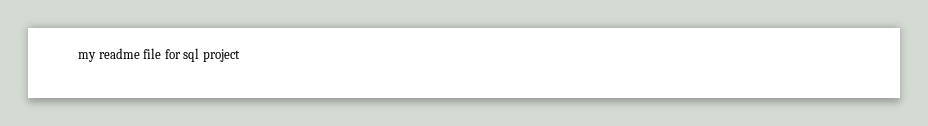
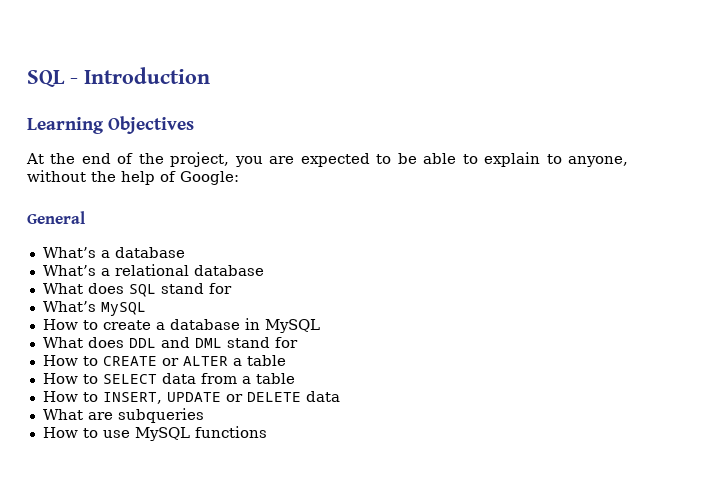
[78,48,240,62] my readme file for sql project -> [27,67,210,87] [27,116,195,134] [26,152,628,167] [27,170,239,185] [27,211,85,224] [42,247,185,258] [42,264,264,276] [42,283,232,297] [42,301,146,316] [42,318,320,333] [42,337,298,348] [42,355,286,366] [42,373,295,384] [42,391,340,404] [42,408,204,423] [42,426,267,441] SQL - Introduction // Learning Objectives // At the end of the project, you are expected to be able to explain to anyone, without the help of Google: // General // What’s a database // What’s a relational database // What does SQL stand for // What’s MySQL // How to create a database in MySQL // What does DDL and DML stand for // How to CREATE or ALTER a table // How to SELECT data from a table // How to INSERT, UPDATE or DELETE data // What are subqueries // How to use MySQL functions

